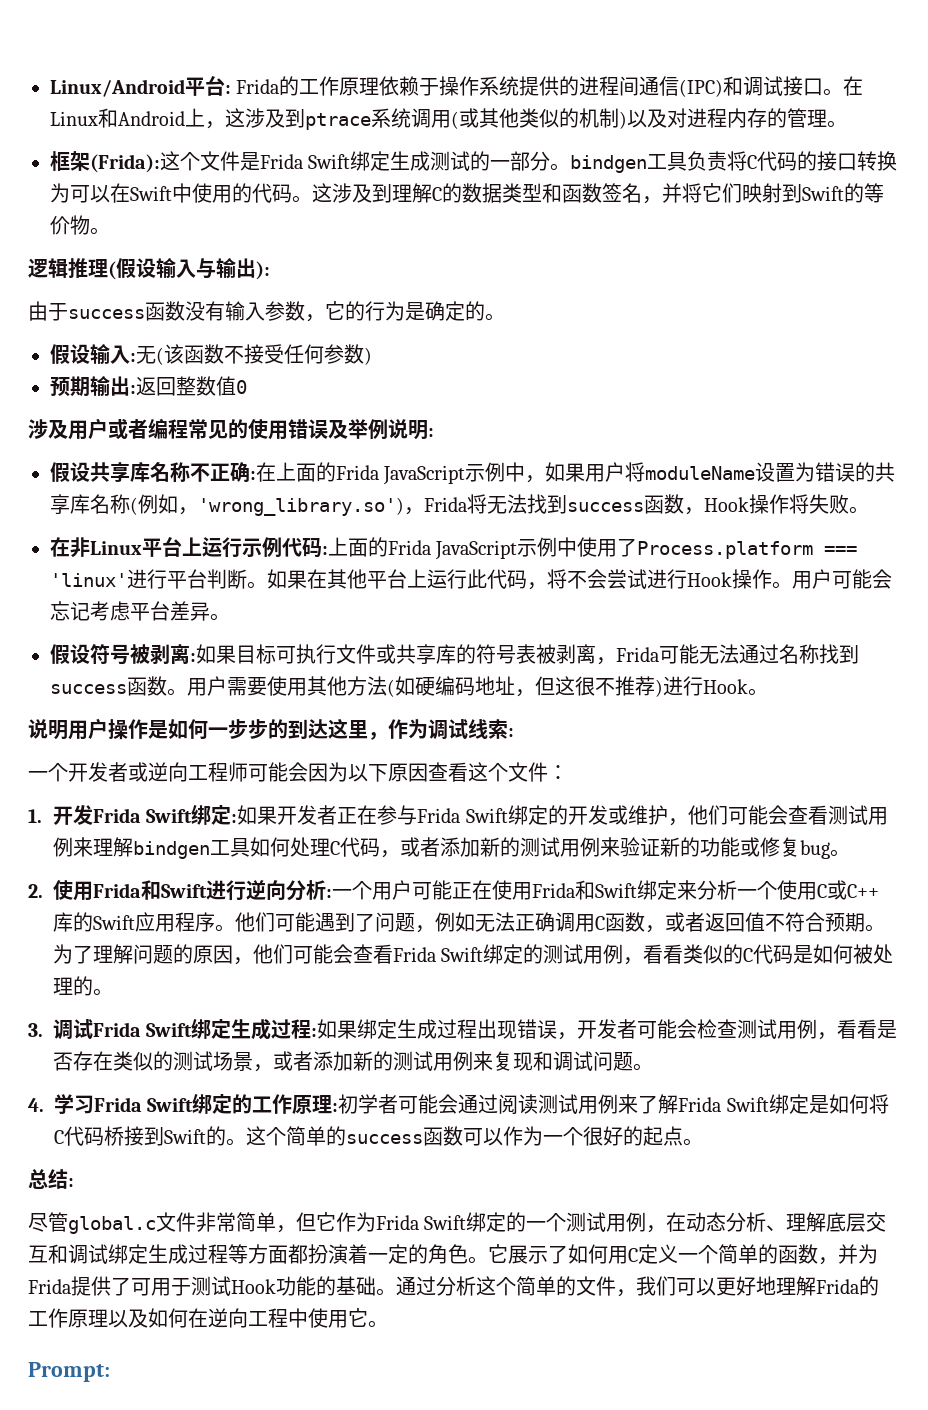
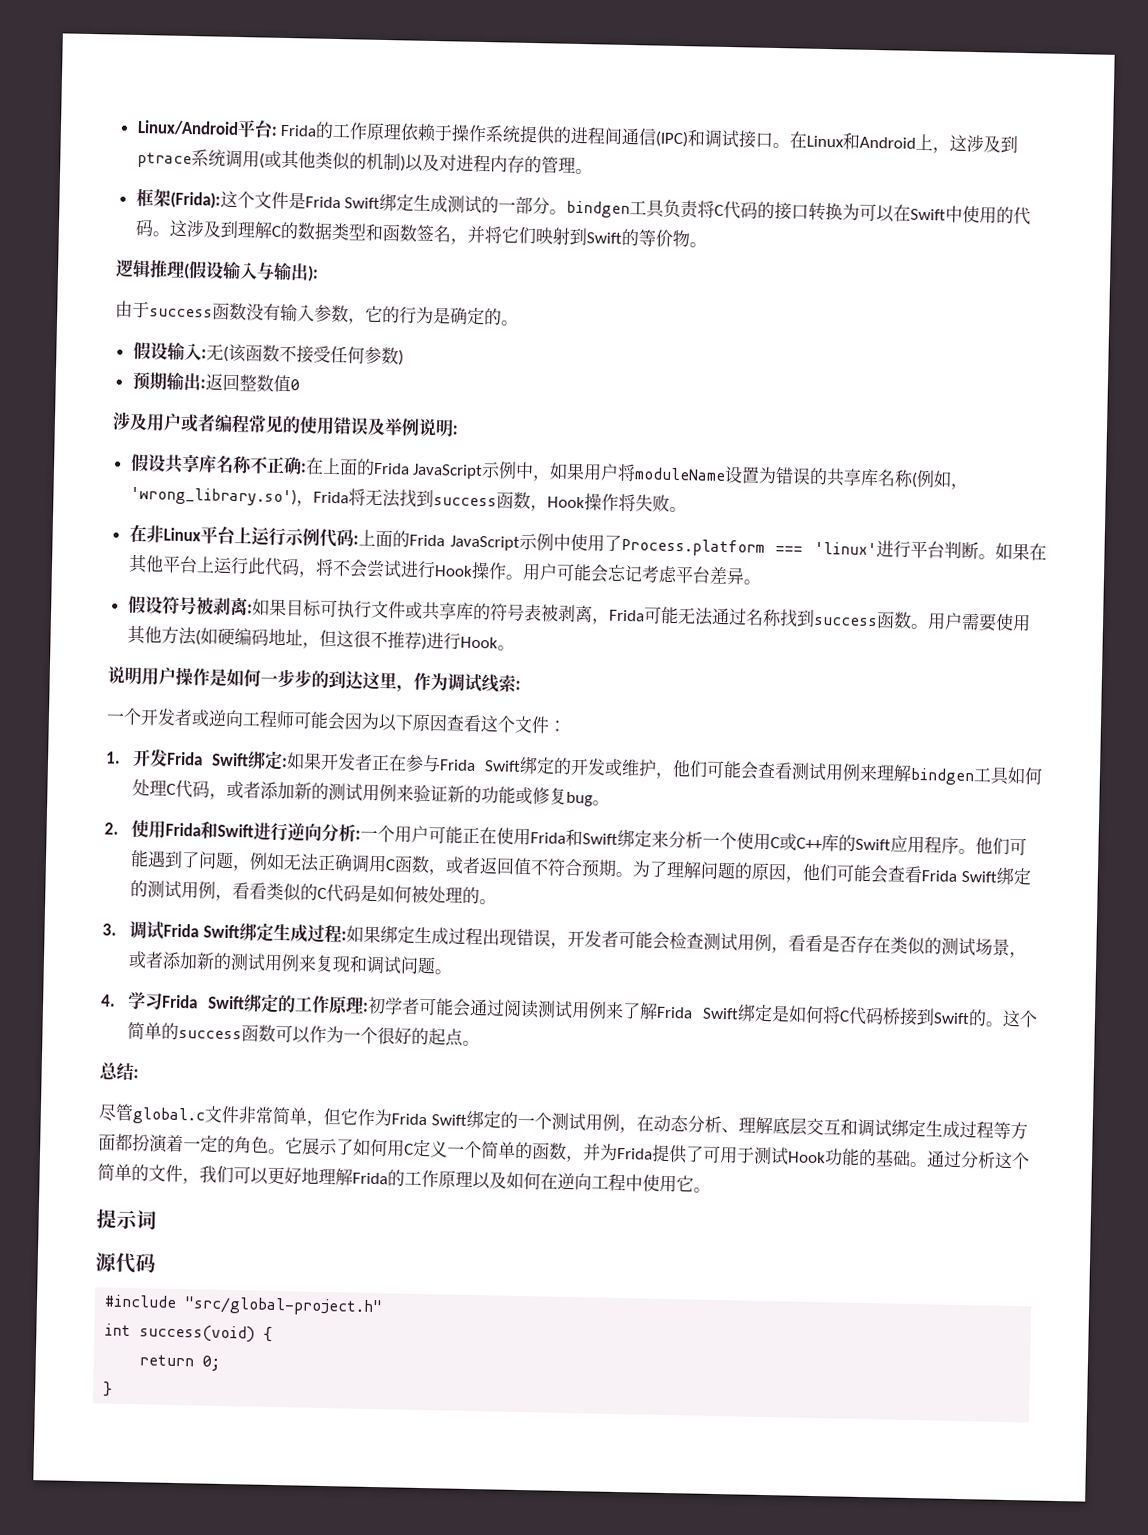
[28,1362,110,1382] Prompt: -> [96,1208,157,1230] [95,1252,156,1274] [104,1294,384,1317] [104,1323,274,1343] [139,1354,221,1371] [103,1381,114,1397] 提示词 // 源代码 // #include "src/global-project.h" // int success(void) { // return 0; // }

